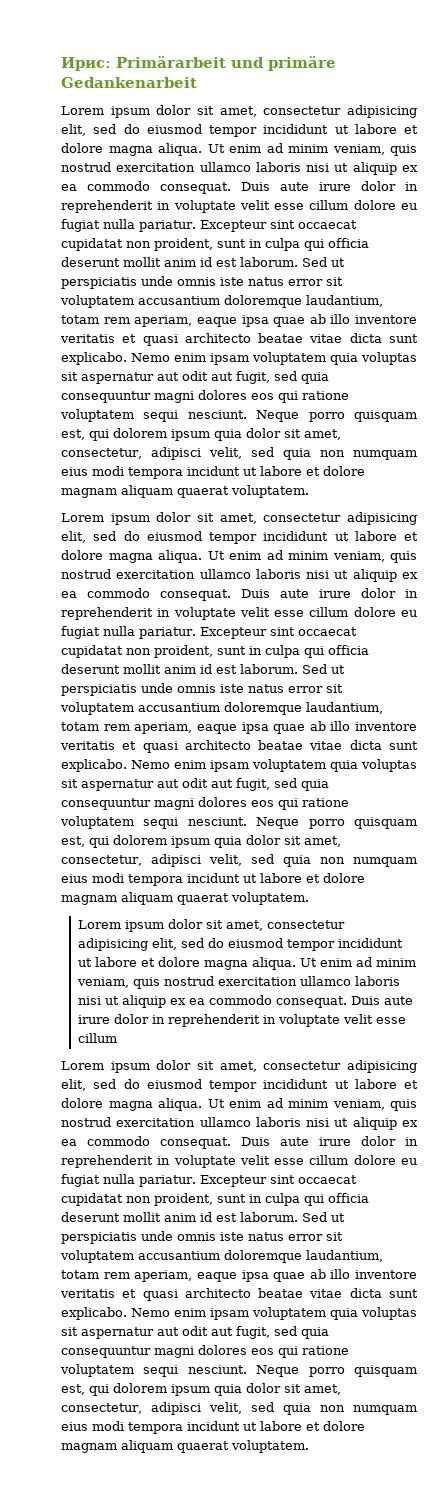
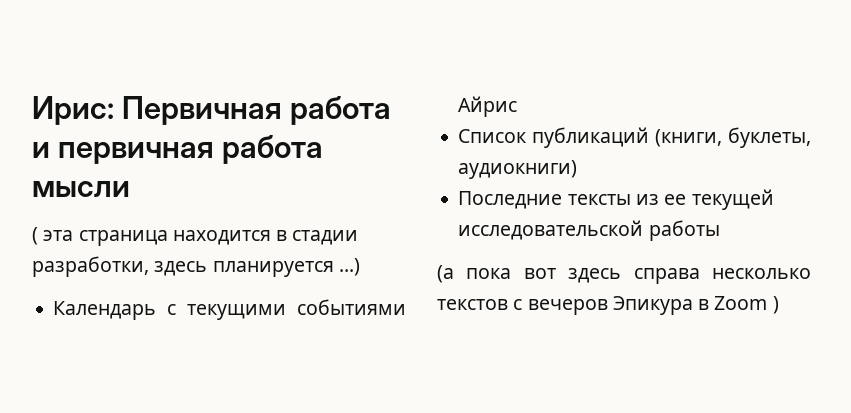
[116,56,336,71] [61,77,197,88] [61,105,417,118] [61,124,418,137] [61,143,417,156] [61,162,418,175] [61,181,418,194] [61,200,417,213] [61,219,357,232] [61,238,369,251] [61,257,345,267] [61,276,343,289] [60,295,383,308] [61,314,417,327] [60,333,418,346] [61,352,417,365] [61,371,329,384] [61,390,349,403] [60,409,417,422] [61,428,341,441] [61,447,417,460] [61,466,365,479] [61,485,309,498] [61,512,417,525] [61,531,418,544] [61,550,417,563] [61,569,418,582] [61,588,418,601] [61,607,417,620] [61,626,357,639] [61,645,369,658] [61,664,345,674] [61,683,343,696] [60,702,383,715] [61,721,417,734] [60,740,418,753] [61,759,417,772] [61,778,329,791] [61,797,349,810] [60,816,417,829] [61,835,341,848] [61,854,417,867] [61,873,365,886] [61,892,309,905] [77,919,345,932] [77,938,403,951] [77,957,416,970] [76,976,400,989] [77,995,413,1008] [77,1014,406,1027] [77,1033,117,1043] [61,1060,417,1073] [61,1079,418,1092] [61,1098,417,1111] [61,1117,418,1130] [61,1136,418,1149] [61,1155,417,1168] [61,1174,357,1187] [61,1193,369,1206] [61,1212,345,1222] [61,1231,343,1244] [60,1250,383,1263] [61,1269,417,1282] [60,1288,418,1301] [61,1307,417,1320] [61,1326,329,1339] [61,1345,349,1358] [60,1364,417,1377] [61,1383,341,1396] [61,1402,417,1415] [61,1421,365,1434] [61,1440,309,1453] Primärarbeit und primäre Gedankenarbeit // Lorem ipsum dolor sit amet, consectetur adipisicing elit, sed do eiusmod tempor incididunt ut labore et dolore magna aliqua. Ut enim ad minim veniam, quis nostrud exercitation ullamco laboris nisi ut aliquip ex ea commodo consequat. Duis aute irure dolor in reprehenderit in voluptate velit esse cillum dolore eu fugiat nulla pariatur. Excepteur sint occaecat cupidatat non proident, sunt in culpa qui officia deserunt mollit anim id est laborum. Sed ut perspiciatis unde omnis iste natus error sit voluptatem accusantium doloremque laudantium, totam rem aperiam, eaque ipsa quae ab illo inventore veritatis et quasi architecto beatae vitae dicta sunt explicabo. Nemo enim ipsam voluptatem quia voluptas sit aspernatur aut odit aut fugit, sed quia consequuntur magni dolores eos qui ratione voluptatem sequi nesciunt. Neque porro quisquam est, qui dolorem ipsum quia dolor sit amet, consectetur, adipisci velit, sed quia non numquam eius modi tempora incidunt ut labore et dolore magnam aliquam quaerat voluptatem. // Lorem ipsum dolor sit amet, consectetur adipisicing elit, sed do eiusmod tempor incididunt ut labore et dolore magna aliqua. Ut enim ad minim veniam, quis nostrud exercitation ullamco laboris nisi ut aliquip ex ea commodo consequat. Duis aute irure dolor in reprehenderit in voluptate velit esse cillum dolore eu fugiat nulla pariatur. Excepteur sint occaecat cupidatat non proident, sunt in culpa qui officia deserunt mollit anim id est laborum. Sed ut perspiciatis unde omnis iste natus error sit voluptatem accusantium doloremque laudantium, totam rem aperiam, eaque ipsa quae ab illo inventore veritatis et quasi architecto beatae vitae dicta sunt explicabo. Nemo enim ipsam voluptatem quia voluptas sit aspernatur aut odit aut fugit, sed quia consequuntur magni dolores eos qui ratione voluptatem sequi nesciunt. Neque porro quisquam est, qui dolorem ipsum quia dolor sit amet, consectetur, adipisci velit, sed quia non numquam eius modi tempora incidunt ut labore et dolore magnam aliquam quaerat voluptatem. // Lorem ipsum dolor sit amet, consectetur adipisicing elit, sed do eiusmod tempor incididunt ut labore et dolore magna aliqua. Ut enim ad minim veniam, quis nostrud exercitation ullamco laboris nisi ut aliquip ex ea commodo consequat. Duis aute irure dolor in reprehenderit in voluptate velit esse cillum // Lorem ipsum dolor sit amet, consectetur adipisicing elit, sed do eiusmod tempor incididunt ut labore et dolore magna aliqua. Ut enim ad minim veniam, quis nostrud exercitation ullamco laboris nisi ut aliquip ex ea commodo consequat. Duis aute irure dolor in reprehenderit in voluptate velit esse cillum dolore eu fugiat nulla pariatur. Excepteur sint occaecat cupidatat non proident, sunt in culpa qui officia deserunt mollit anim id est laborum. Sed ut perspiciatis unde omnis iste natus error sit voluptatem accusantium doloremque laudantium, totam rem aperiam, eaque ipsa quae ab illo inventore veritatis et quasi architecto beatae vitae dicta sunt explicabo. Nemo enim ipsam voluptatem quia voluptas sit aspernatur aut odit aut fugit, sed quia consequuntur magni dolores eos qui ratione voluptatem sequi nesciunt. Neque porro quisquam est, qui dolorem ipsum quia dolor sit amet, consectetur, adipisci velit, sed quia non numquam eius modi tempora incidunt ut labore et dolore magnam aliquam quaerat voluptatem. -> [122,96,392,125] [32,135,324,164] [32,181,130,197] [32,227,359,246] [32,256,360,277] [53,299,406,320] [458,96,518,117] [458,127,811,148] [458,160,578,179] [458,189,774,210] [458,220,720,241] [437,265,811,284] [437,296,779,315] Первичная работа и первичная работа мысли // ( эта страница находится в стадии разработки, здесь планируется ...) // Календарь с текущими событиями Айрис // Список публикаций (книги, буклеты, аудиокниги) // Последние тексты из ее текущей исследовательской работы // (а пока вот здесь справа несколько текстов с вечеров Эпикура в Zoom )

